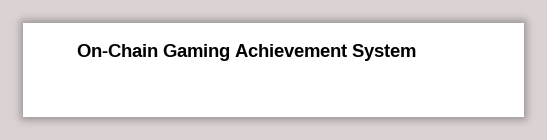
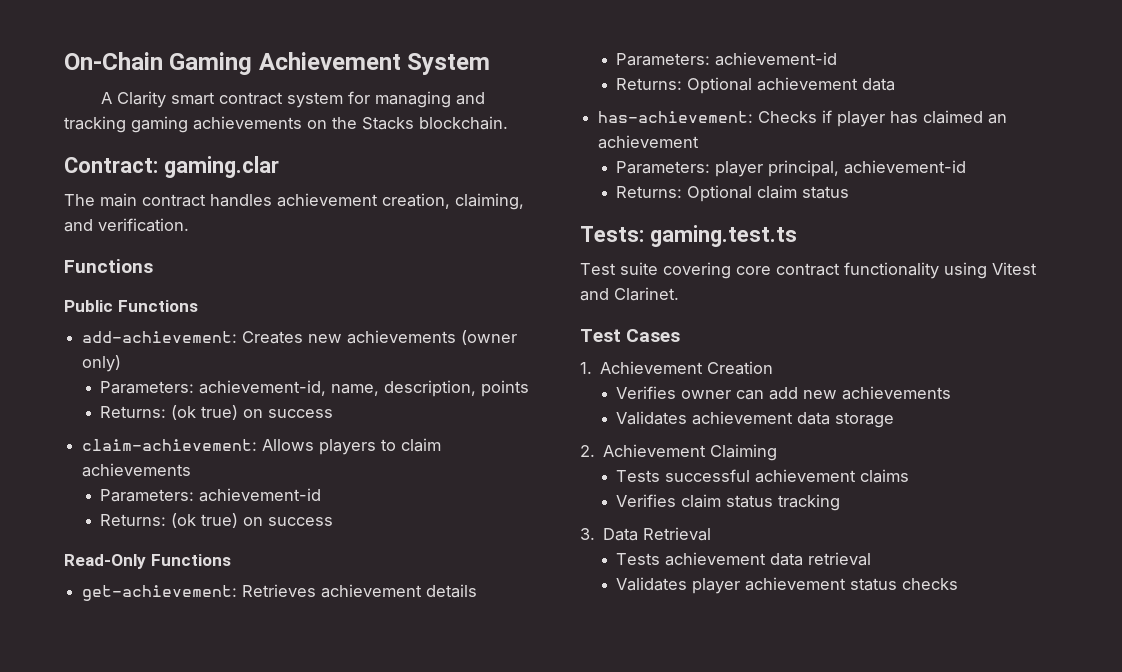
(416, 52) none -> [100,91,485,108] [64,116,508,133] [64,156,279,178] [64,193,524,210] [64,218,189,232] [64,259,153,273] [64,300,198,312] [82,330,518,345] [82,355,122,372] [100,380,530,397] [100,405,334,420] [82,438,442,455] [82,463,192,477] [100,488,322,502] [100,513,334,528] [64,554,231,569] [82,584,478,601] [616,52,838,66] [616,77,896,94] [598,110,1008,127] [598,135,700,149] [616,160,967,177] [616,185,850,202] [580,225,797,247] [580,262,1037,279] [580,287,679,301] [580,329,681,342] [580,361,774,375] [616,386,952,400] [616,411,895,428] [580,444,778,461] [616,469,910,483] [616,494,841,511] [580,527,712,541] [616,552,872,566] [616,577,959,594] // A Clarity smart contract system for managing and tracking gaming achievements on the Stacks blockchain. // Contract: gaming.clar // The main contract handles achievement creation, claiming, and verification. // Functions // Public Functions // add-achievement: Creates new achievements (owner only) // Parameters: achievement-id, name, description, points // Returns: (ok true) on success // claim-achievement: Allows players to claim achievements // Parameters: achievement-id // Returns: (ok true) on success // Read-Only Functions // get-achievement: Retrieves achievement details // Parameters: achievement-id // Returns: Optional achievement data // has-achievement: Checks if player has claimed an achievement // Parameters: player principal, achievement-id // Returns: Optional claim status // Tests: gaming.test.ts // Test suite covering core contract functionality using Vitest and Clarinet. // Test Cases // 1. Achievement Creation // Verifies owner can add new achievements // Validates achievement data storage // 2. Achievement Claiming // Tests successful achievement claims // Verifies claim status tracking // 3. Data Retrieval // Tests achievement data retrieval // Validates player achievement status checks

